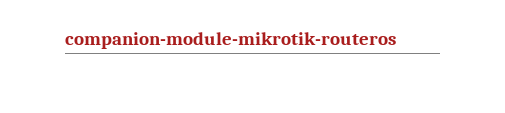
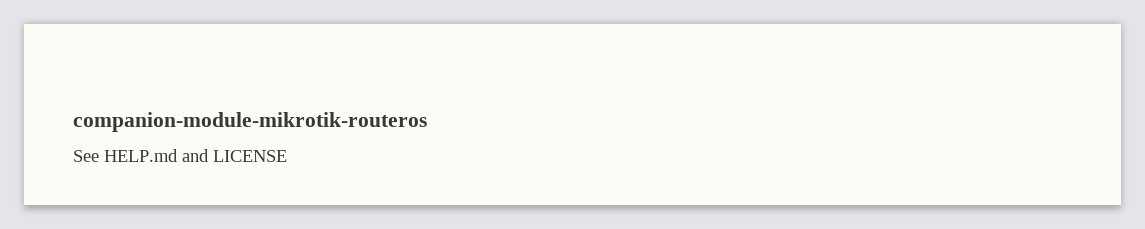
(396, 40) none -> [73,149,287,162] // See HELP.md and LICENSE

